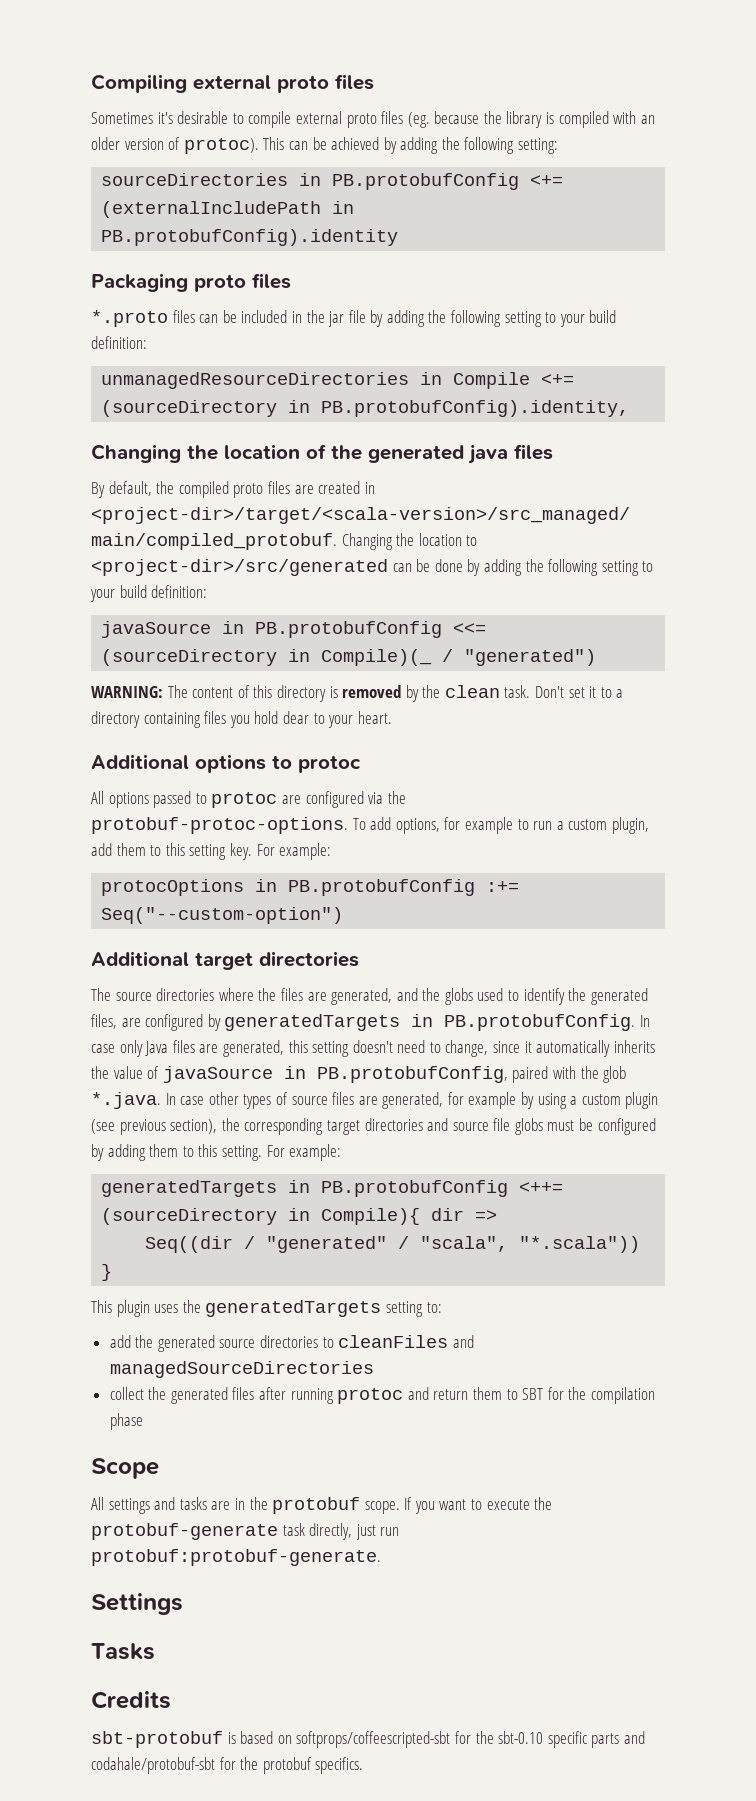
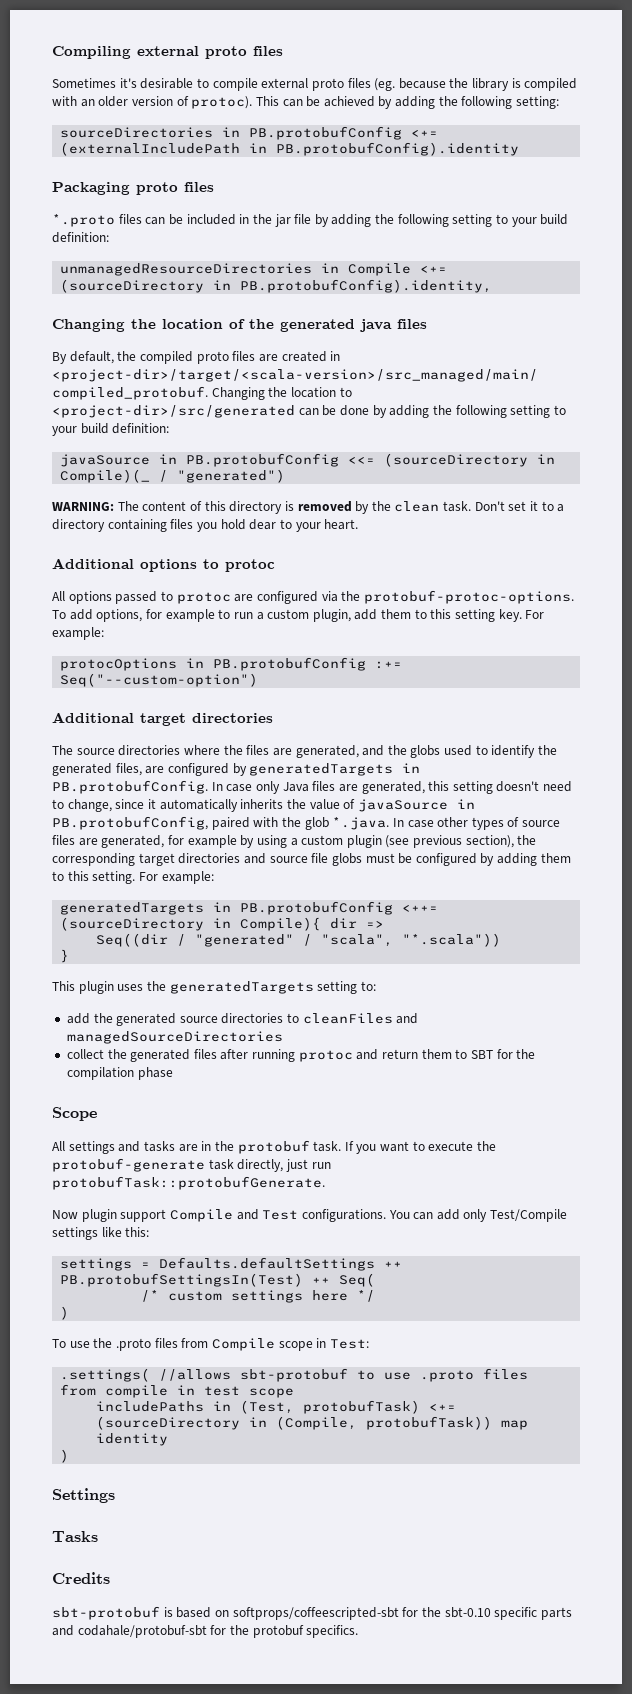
[364,1501,400,1514] scope. -> [313,1141,342,1152] task.
[91,1549,381,1566] protobuf:protobuf-generate. -> [52,1176,325,1190] [52,1209,568,1222] [52,1227,150,1240] [60,1257,403,1271] [60,1273,376,1287] [141,1290,376,1303] [60,1306,70,1320] [52,1338,369,1351] [60,1368,529,1382] [60,1384,295,1398] [96,1400,457,1414] [96,1416,529,1430] [96,1433,169,1446] [60,1449,70,1463] protobufTask::protobufGenerate. // Now plugin support Compile and Test configurations. You can add only Test/Compile settings like this: // settings = Defaults.defaultSettings ++ PB.protobufSettingsIn(Test) ++ Seq( // /* custom settings here */ // ) // To use the .proto files from Compile scope in Test: // .settings( //allows sbt-protobuf to use .proto files from compile in test scope // includePaths in (Test, protobufTask) <+= (sourceDirectory in (Compile, protobufTask)) map identity // )

